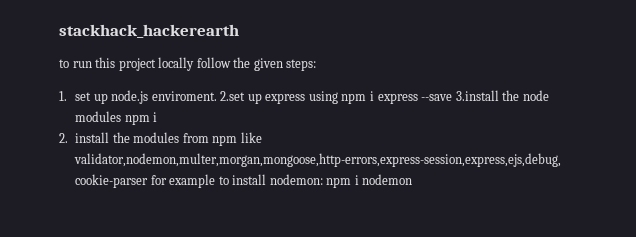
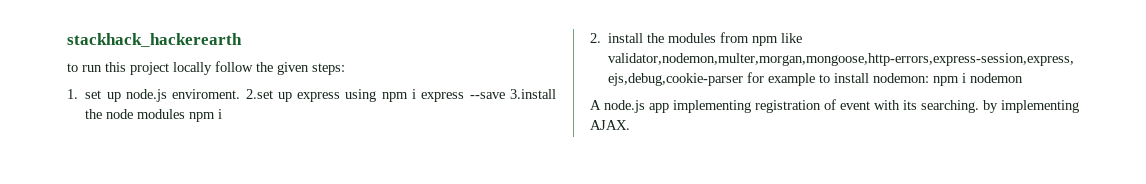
(413, 179) none -> [590,99,1079,113] [590,120,630,130] // A node.js app implementing registration of event with its searching. by implementing AJAX.

